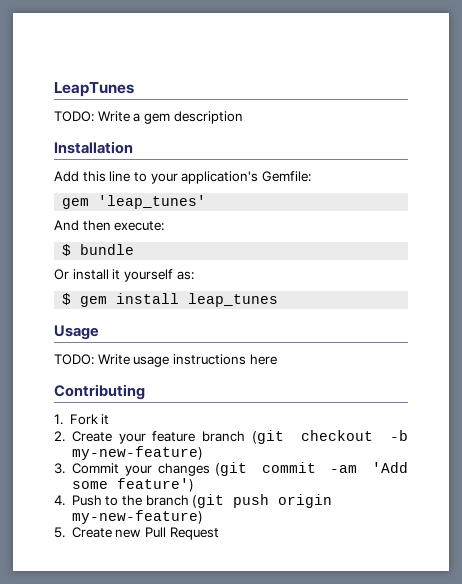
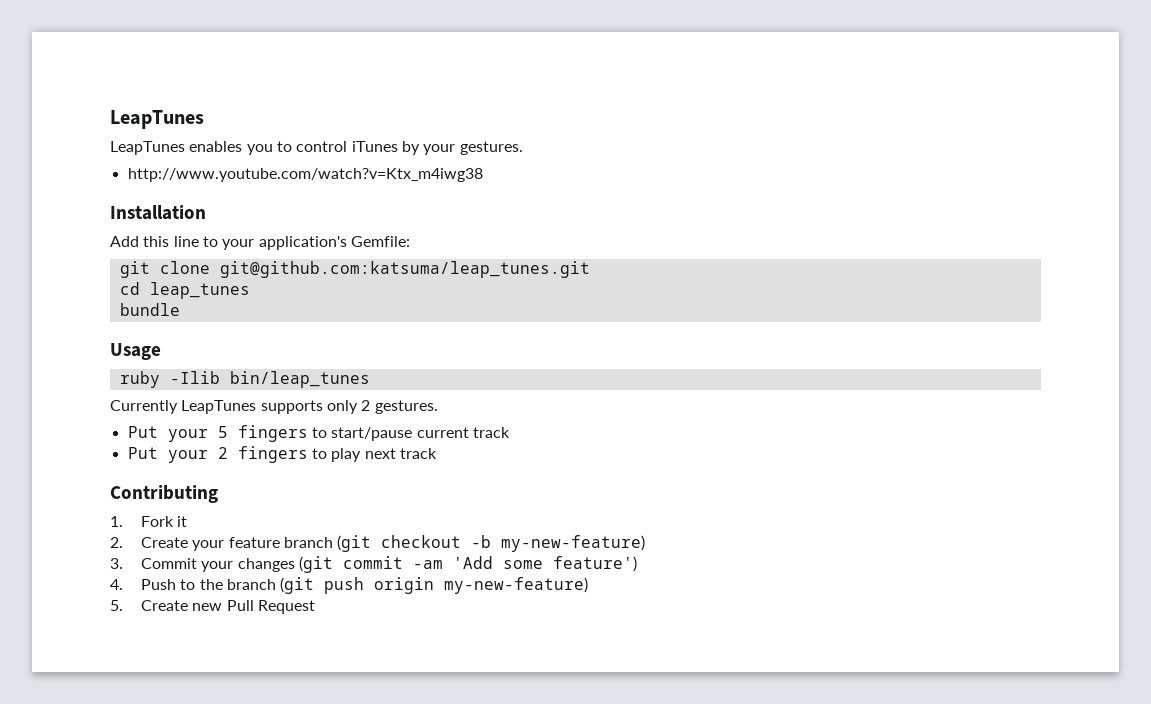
[54,111,243,124] TODO: Write a gem description -> [110,141,523,155] [127,168,483,182] LeapTunes enables you to control iTunes by your gestures. // http://www.youtube.com/watch?v=Ktx_m4iwg38
[62,195,207,209] [54,220,165,231] [62,244,135,256] [54,269,194,282] [62,293,279,307] [54,325,99,340] [54,354,277,367] gem 'leap_tunes' // And then execute: // $ bundle // Or install it yourself as: // $ gem install leap_tunes // Usage // TODO: Write usage instructions here -> [119,261,590,278] [119,282,250,299] [119,303,180,316] [110,343,161,360] [119,371,370,388] [110,400,438,414] [127,425,510,442] [127,446,437,463] git clone git@github.com:katsuma/leap_tunes.git // cd leap_tunes // bundle // Usage // ruby -Ilib bin/leap_tunes // Currently LeapTunes supports only 2 gestures. // Put your 5 fingers to start/pause current track // Put your 2 fingers to play next track

